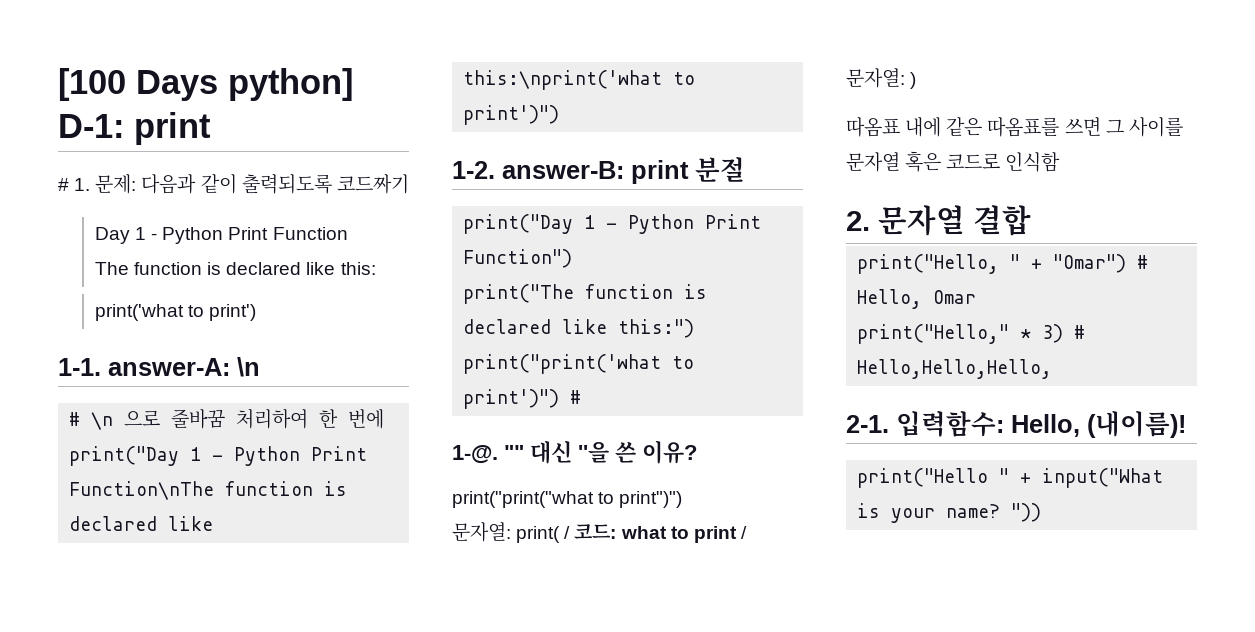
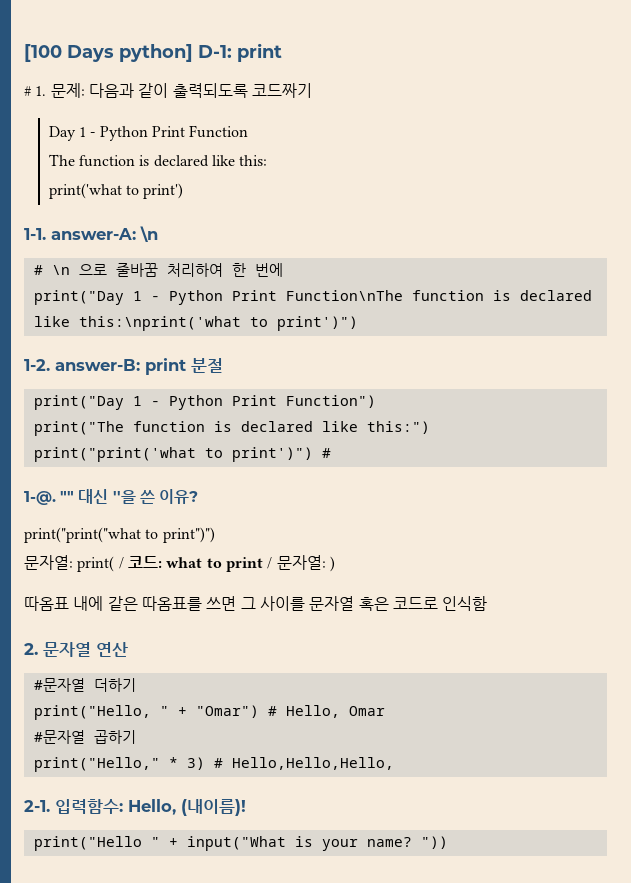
[973,205,1031,236] 결합 -> [96,642,128,657] [33,678,136,692] 연산 // #문자열 더하기
(977, 297) none -> [33,730,136,744] // #문자열 곱하기

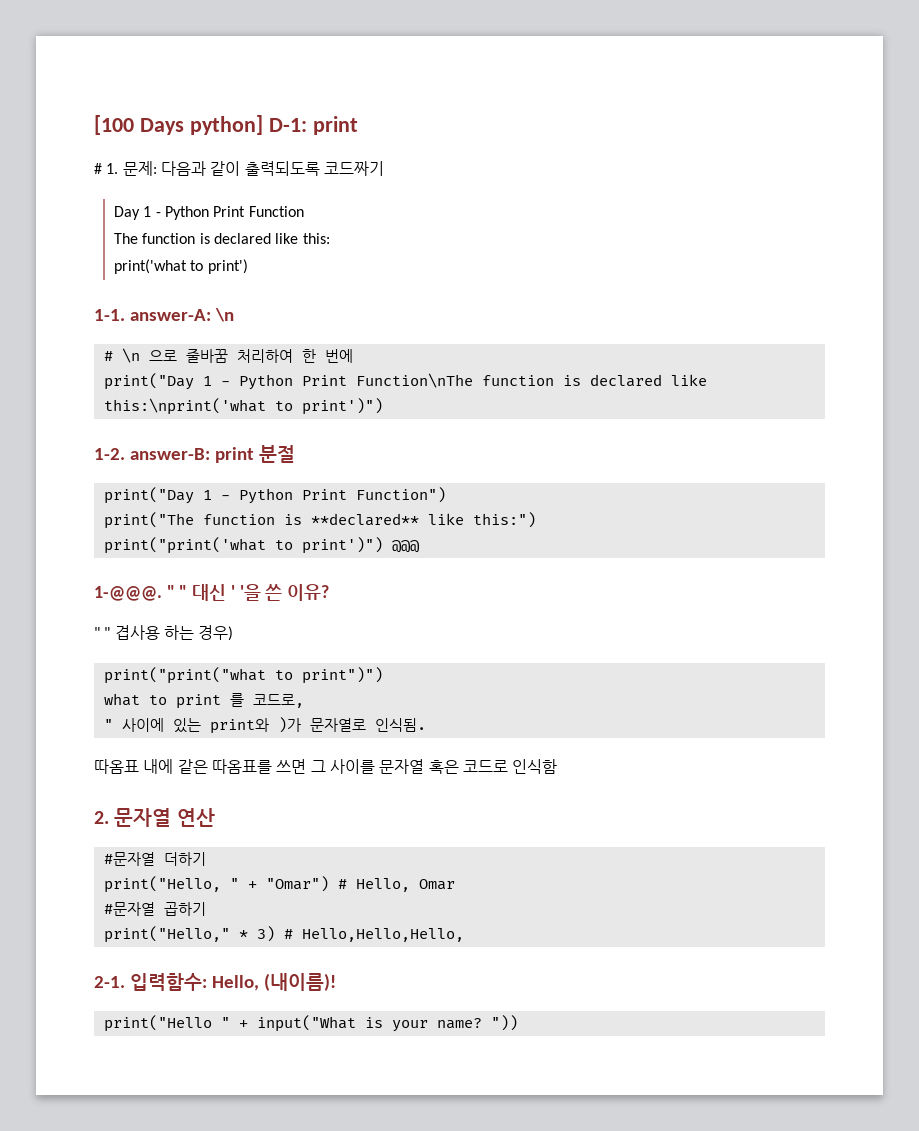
[240,421,313,432] declared -> [310,513,419,526] **declared**
[321,448,331,458] [24,489,198,505] [24,527,215,543] [24,555,335,572] # // 1-@. "" 대신 ''을 쓴 이유? // print("print("what to print")") // 문자열: print( / 코드: what to print / 문자열: ) -> [391,540,419,553] [94,583,330,601] [94,625,234,641] [103,667,383,684] [103,693,304,709] [103,717,426,734] @@@ // 1-@@@. " " 대신 ' '을 쓴 이유? // " " 겹사용 하는 경우) // print("print("what to print")") // what to print 를 코드로, // " 사이에 있는 print와 )가 문자열로 인식됨.

